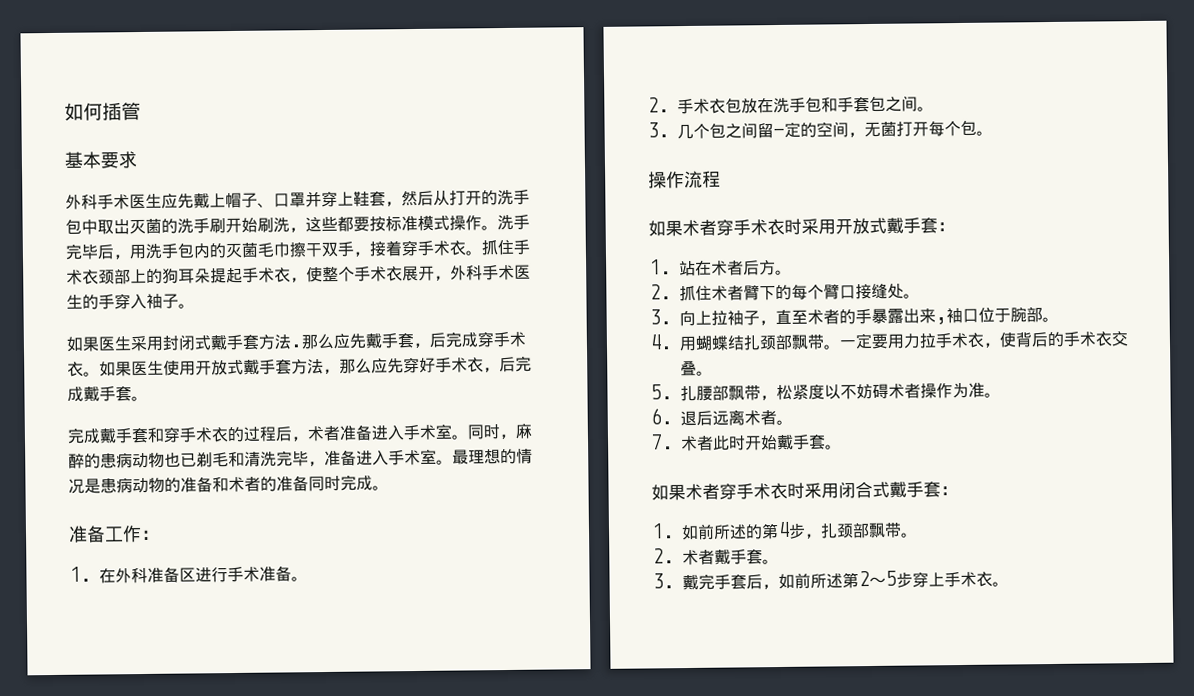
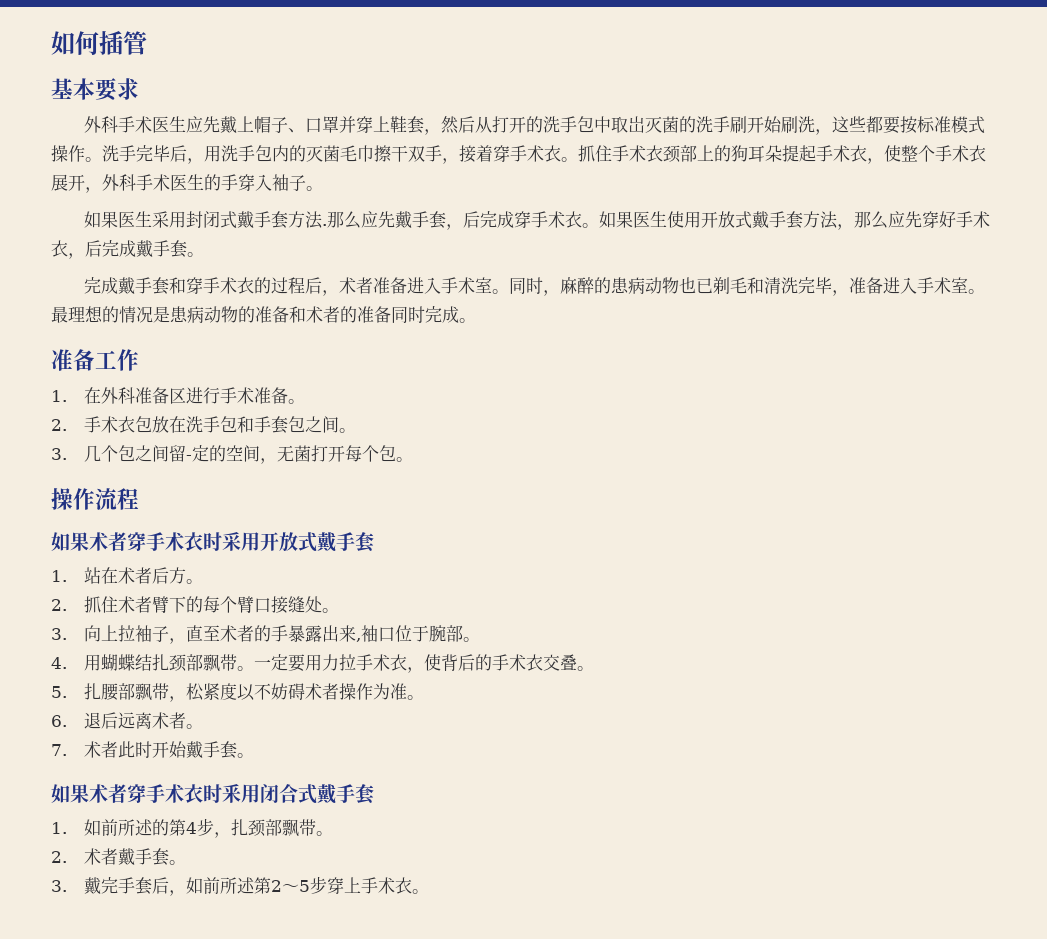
[140,529,160,541] ： -> (139, 360) none
[937,222,955,232] ： -> (374, 542) none
[940,486,958,496] ： -> (374, 794) none

